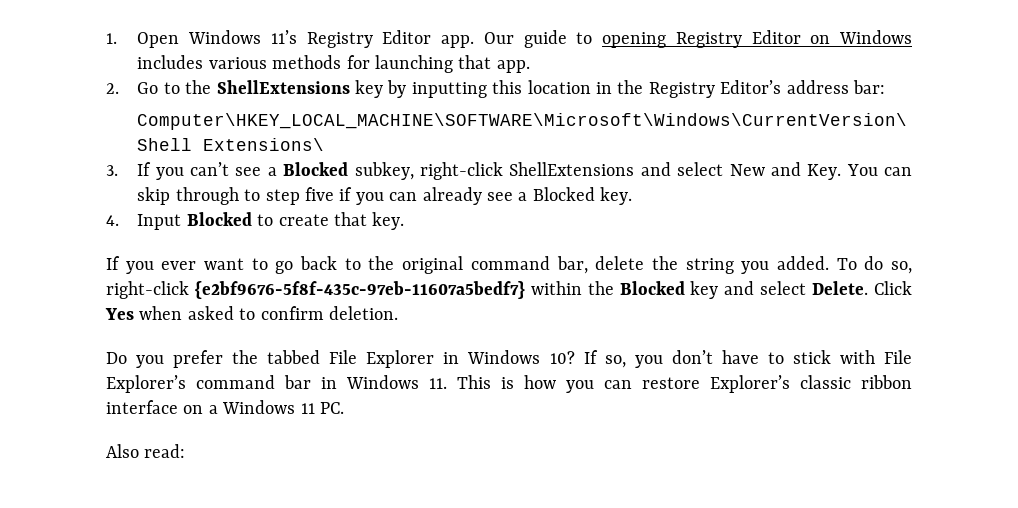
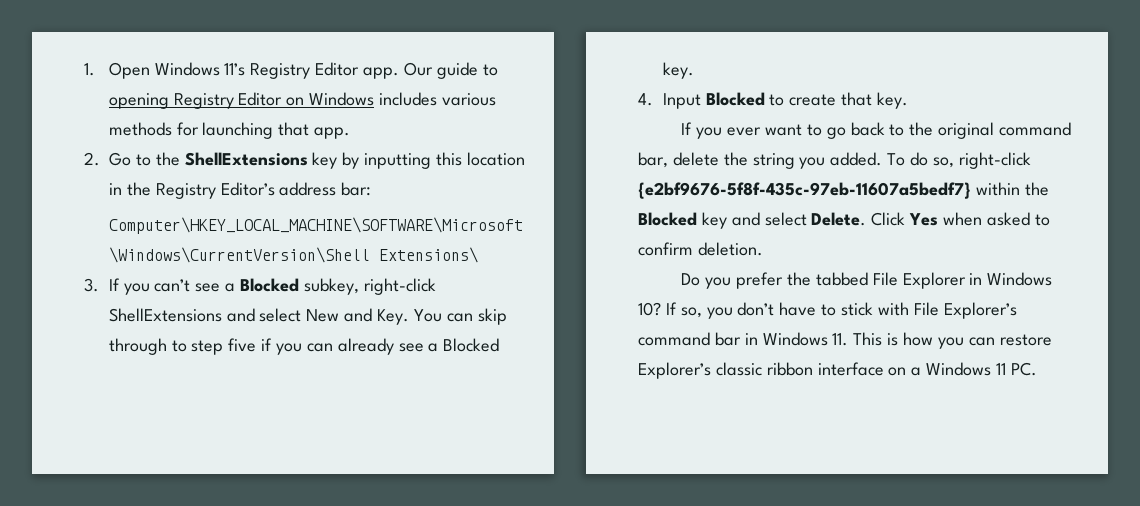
[106,444,186,458] // Also read: -> (1037, 369) none

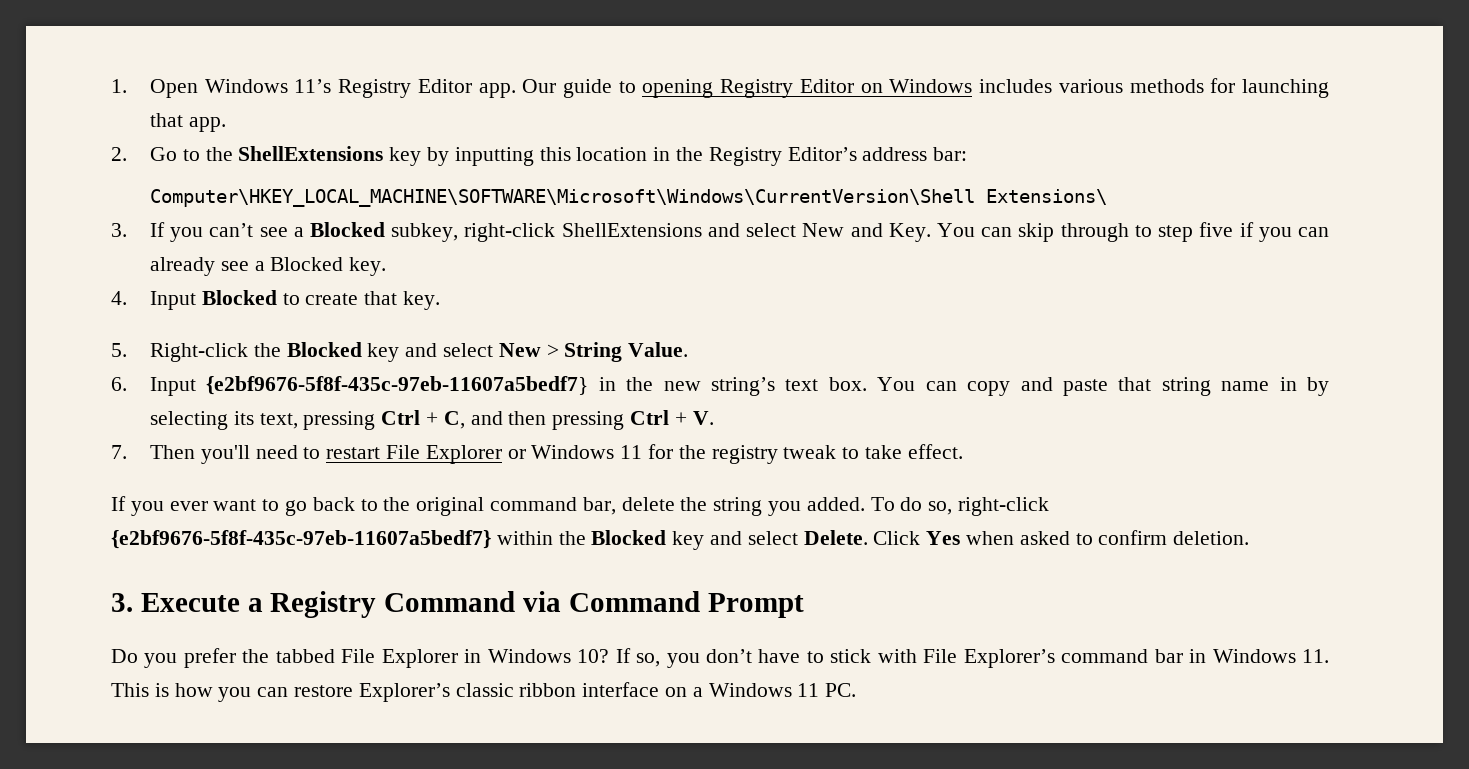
(908, 100) none -> [111,342,689,362] [111,376,1330,396] [149,410,714,430] [111,444,963,464] // 5. Right-click the Blocked key and select New > String Value. // 6. Input {e2bf9676-5f8f-435c-97eb-11607a5bedf7} in the new string’s text box. You can copy and paste that string name in by selecting its text, pressing Ctrl + C, and then pressing Ctrl + V. // 7. Then you'll need to restart File Explorer or Windows 11 for the registry tweak to take effect.
(763, 249) none -> [111,591,804,618] // 3. Execute a Registry Command via Command Prompt

